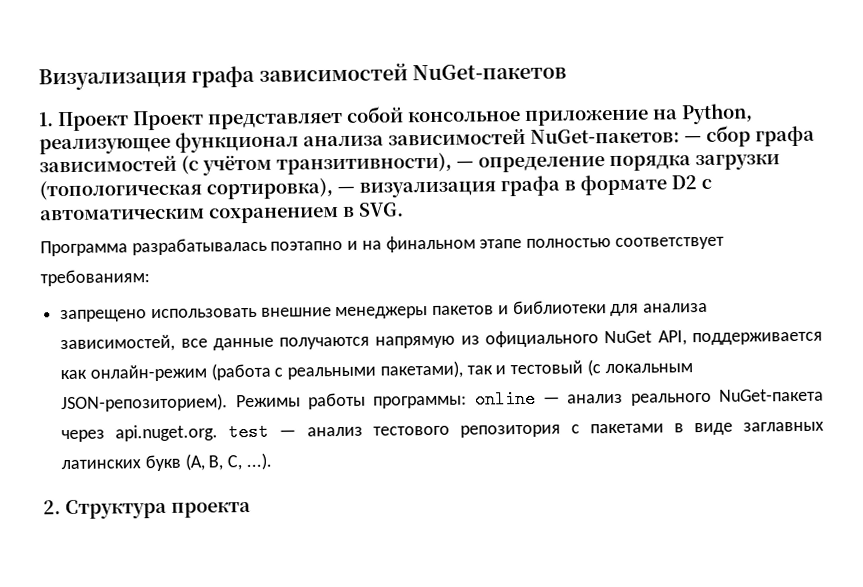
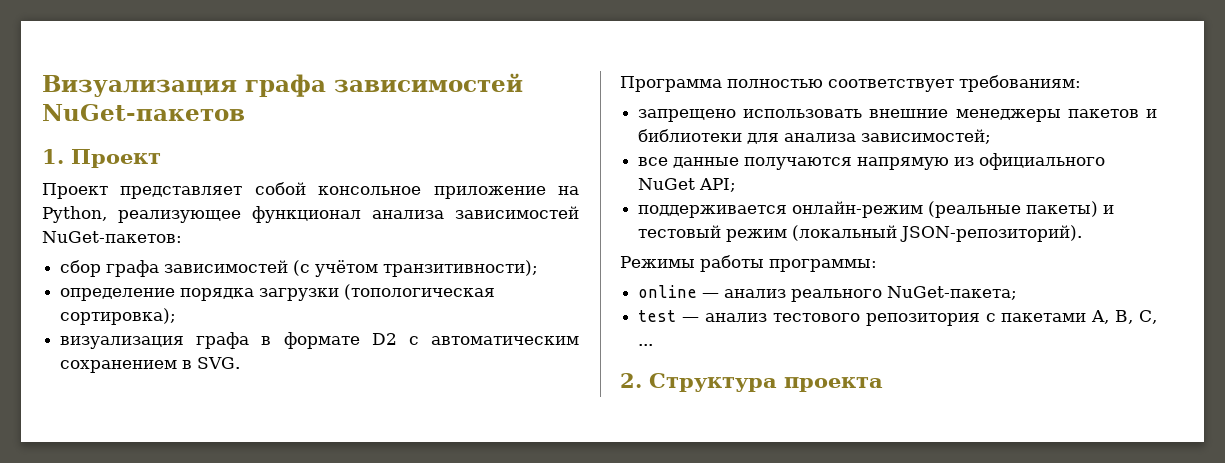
(129, 121) none -> (161, 158) //
[684,136,702,143] — -> (182, 237) //
[276,152,474,175] транзитивности), — -> [383,260,539,277] транзитивности); //
[206,178,355,200] сортировка), — -> [60,308,177,325] сортировка); //
[131,235,523,256] разрабатывалась поэтапно и на финальном этапе -> (722, 84) none
[60,334,176,353] зависимостей, -> [861,129,992,144] зависимостей; //
[657,330,823,346] [60,359,693,382] [61,393,229,413] API, поддерживается как онлайн-режим (работа с реальными пакетами), так и тестовый (с локальным JSON-репозиторием). -> [699,178,737,192] [638,201,1115,218] [638,225,1083,242] API; // поддерживается онлайн-режим (реальные пакеты) и тестовый режим (локальный JSON-репозиторий). //
(468, 402) none -> (877, 265) //
[719,388,824,402] [61,424,219,443] NuGet-пакета через api.nuget.org. -> [887,286,1018,300] NuGet-пакета; //
[673,421,825,436] [61,453,205,472] в виде заглавных латинских букв (A, -> [1091,310,1110,324] A,
[245,452,272,471] ...). -> [638,344,654,346] ...

